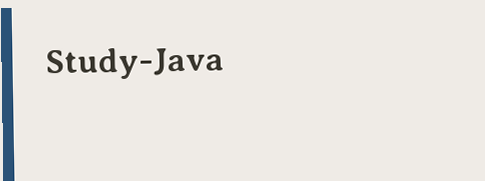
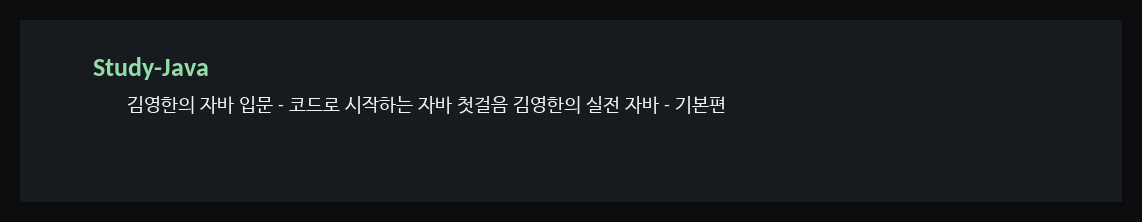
(224, 63) none -> [127,96,727,114] // 김영한의 자바 입문 - 코드로 시작하는 자바 첫걸음 김영한의 실전 자바 - 기본편

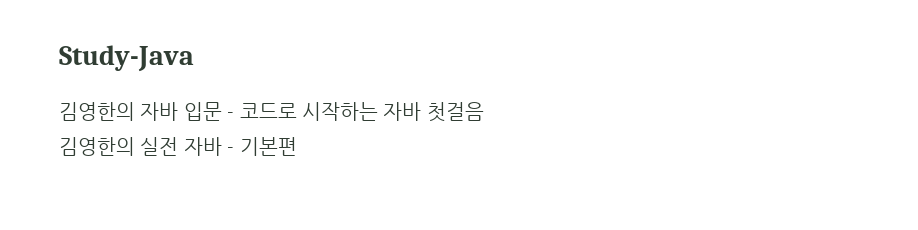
(509, 105) none -> (484, 112) //

